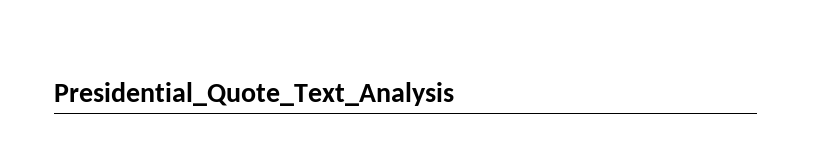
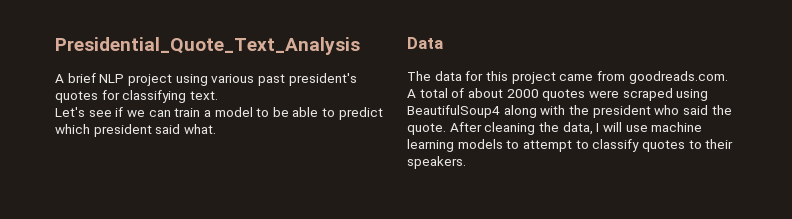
(454, 94) none -> [55,73,357,86] [55,90,218,103] [55,107,383,120] [55,124,216,137] [407,37,443,49] [407,71,728,84] [407,88,709,101] [407,105,732,118] [407,122,703,135] [407,139,734,152] [407,156,466,169] // A brief NLP project using various past president's quotes for classifying text. // Let's see if we can train a model to be able to predict which president said what. // Data // The data for this project came from goodreads.com. A total of about 2000 quotes were scraped using BeautifulSoup4 along with the president who said the quote. After cleaning the data, I will use machine learning models to attempt to classify quotes to their speakers.

